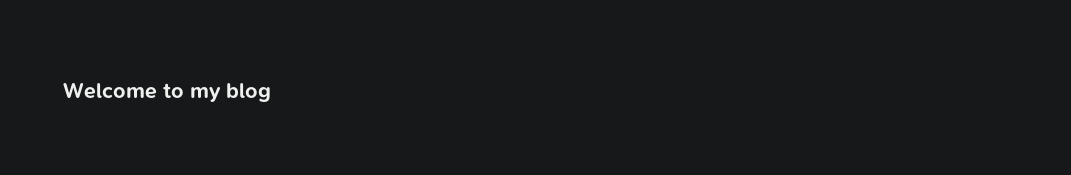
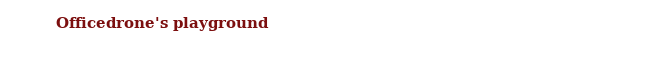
[63,82,271,102] Welcome to my blog -> [56,17,269,31] Officedrone's playground

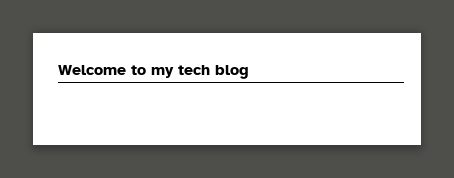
[56,17,269,31] Officedrone's playground -> [58,65,249,79] Welcome to my tech blog

